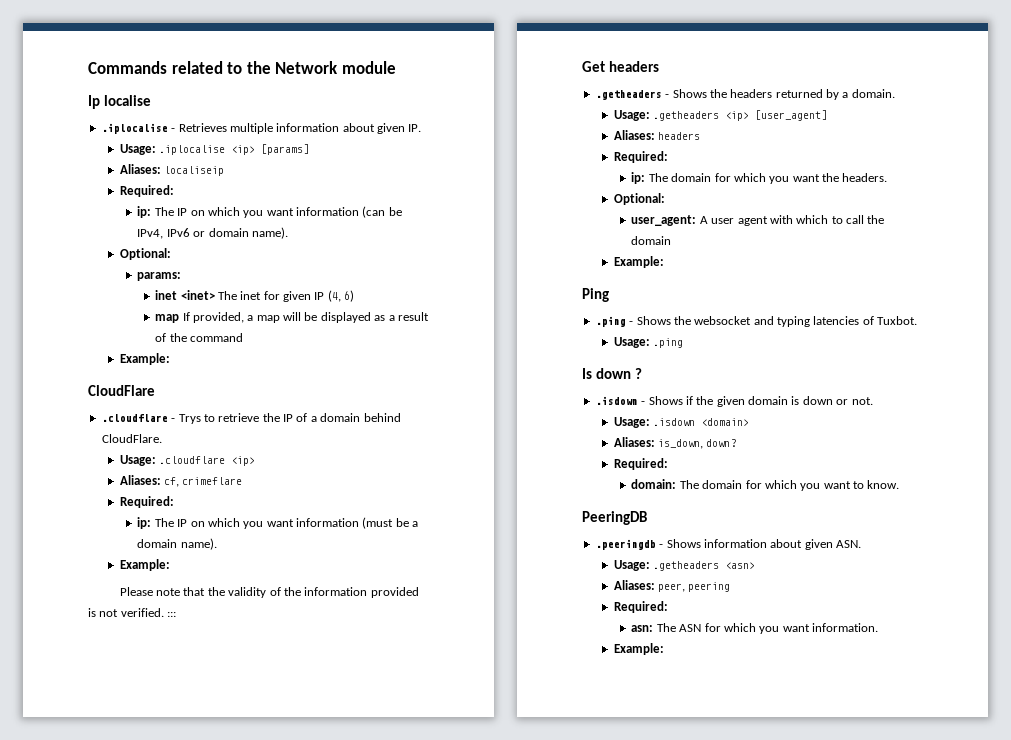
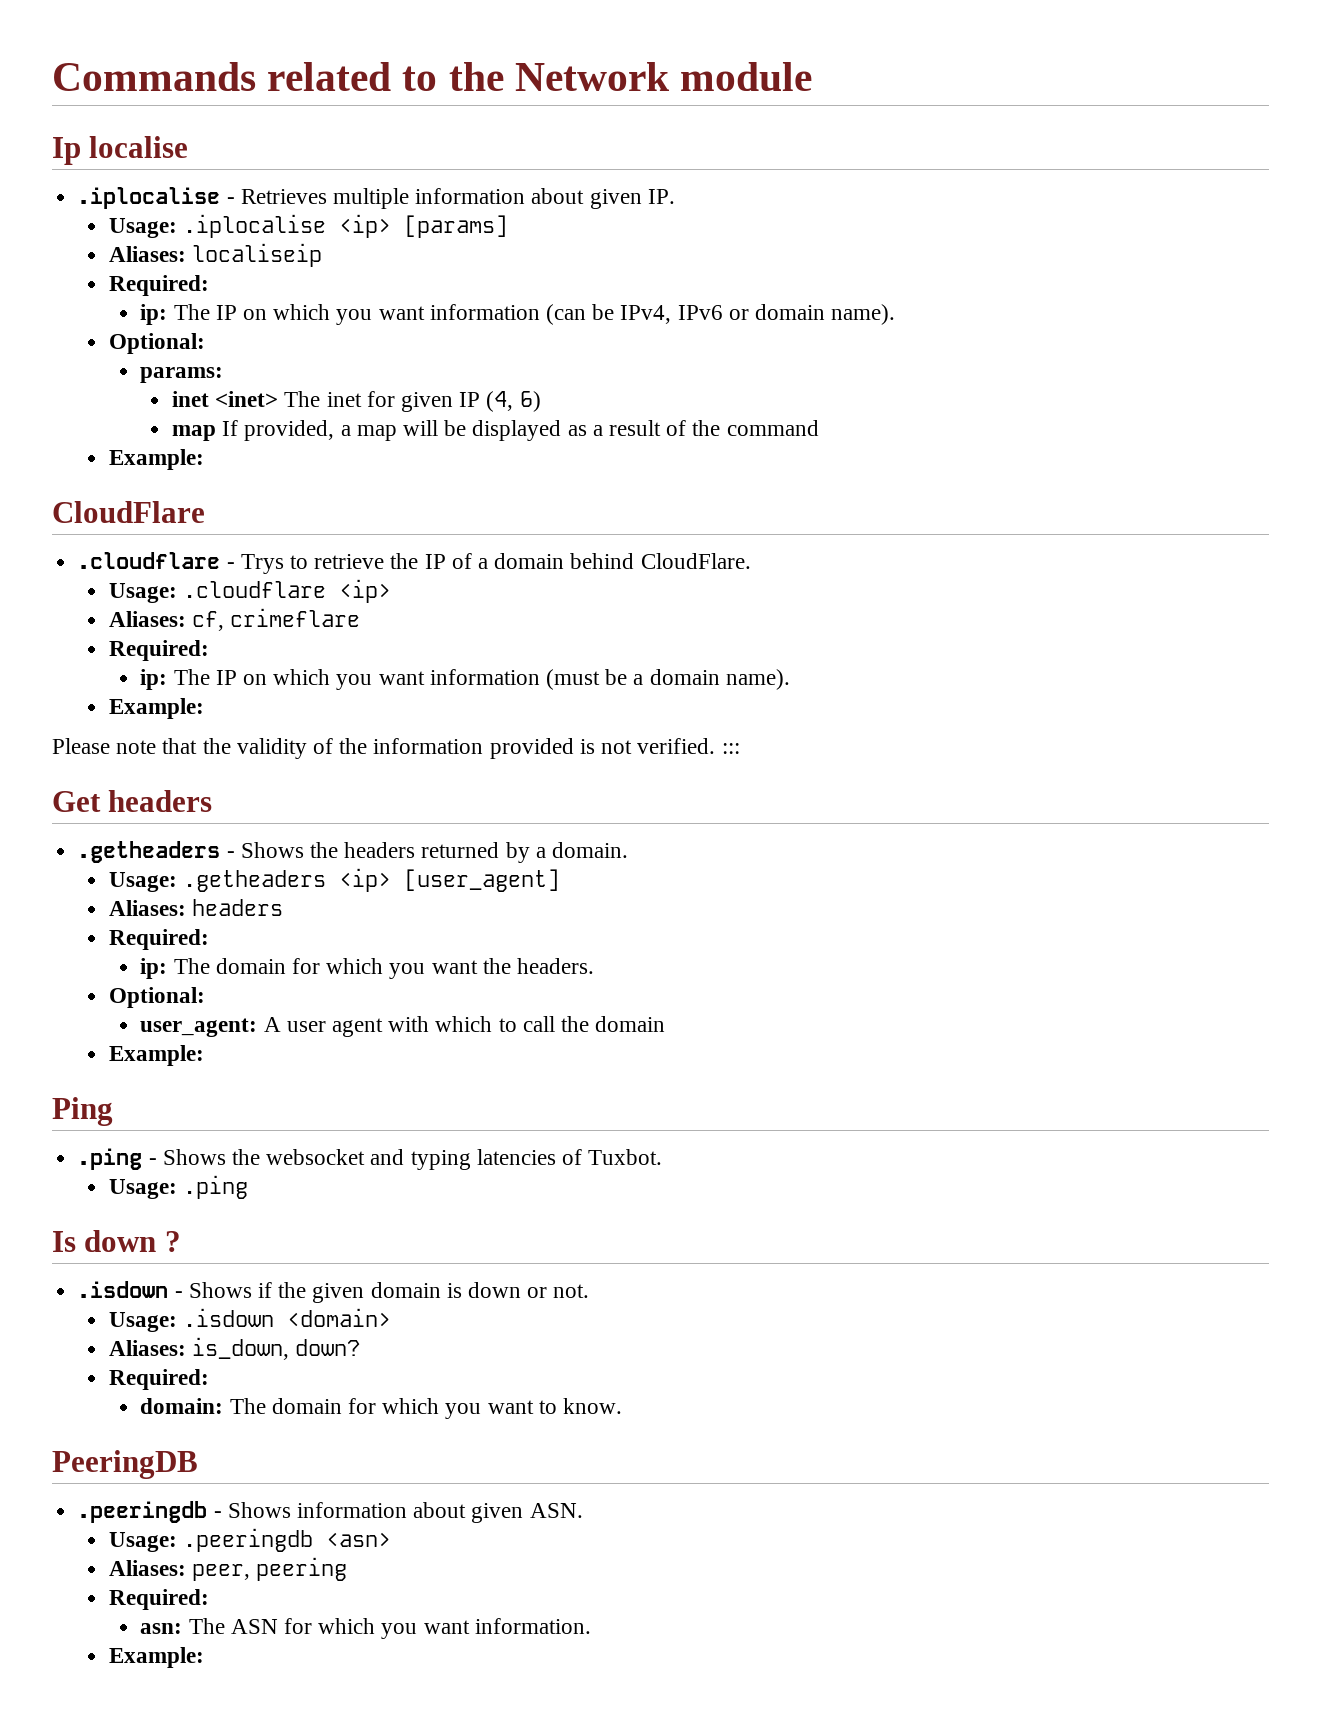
[652,561,719,571] .getheaders -> [183,1528,314,1552] .peeringdb

